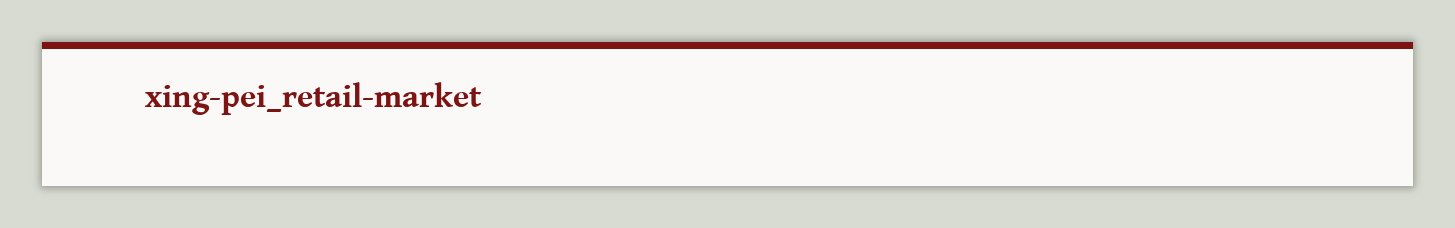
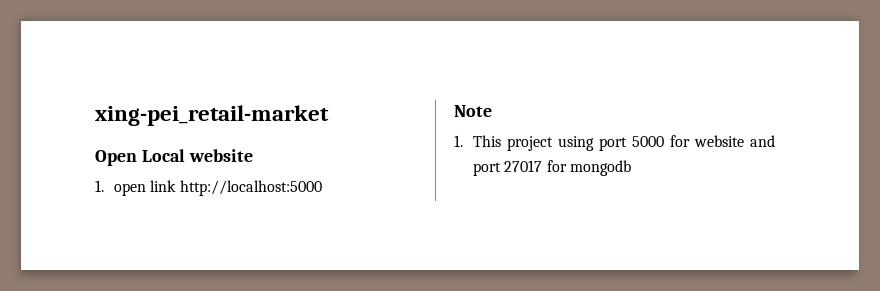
(482, 98) none -> [95,149,253,166] [95,180,322,196] [454,105,492,117] [454,135,775,151] [473,160,632,176] // Open Local website // 1. open link http://localhost:5000 // Note // 1. This project using port 5000 for website and port 27017 for mongodb

